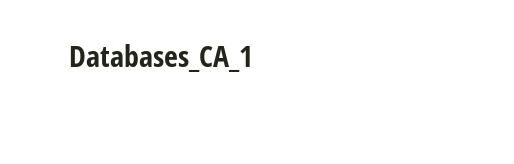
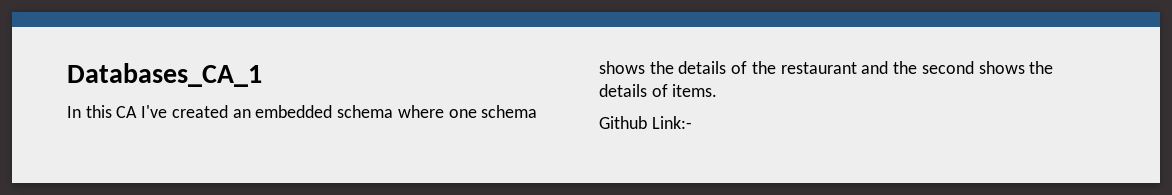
(253, 58) none -> [67,105,538,118] [599,61,1054,74] [599,84,718,97] [599,116,692,129] // In this CA I've created an embedded schema where one schema shows the details of the restaurant and the second shows the details of items. // Github Link:-

